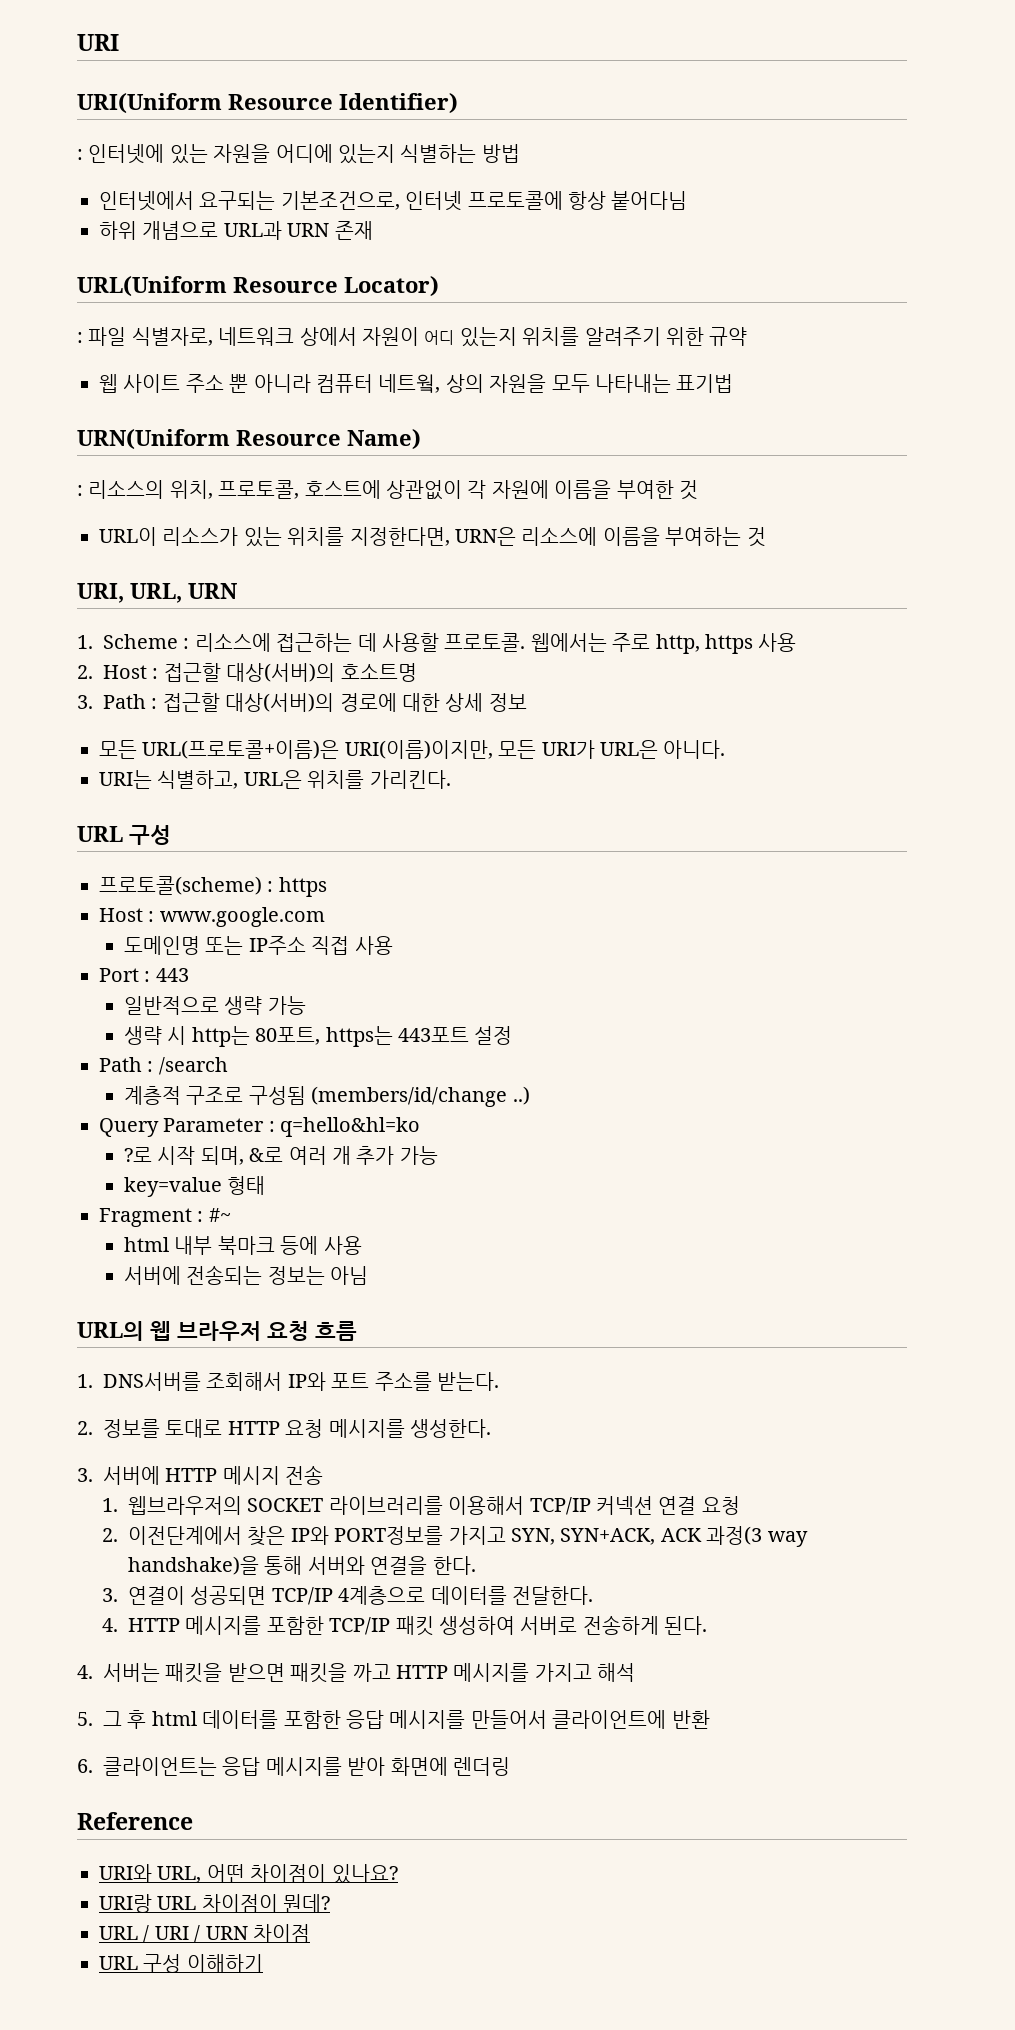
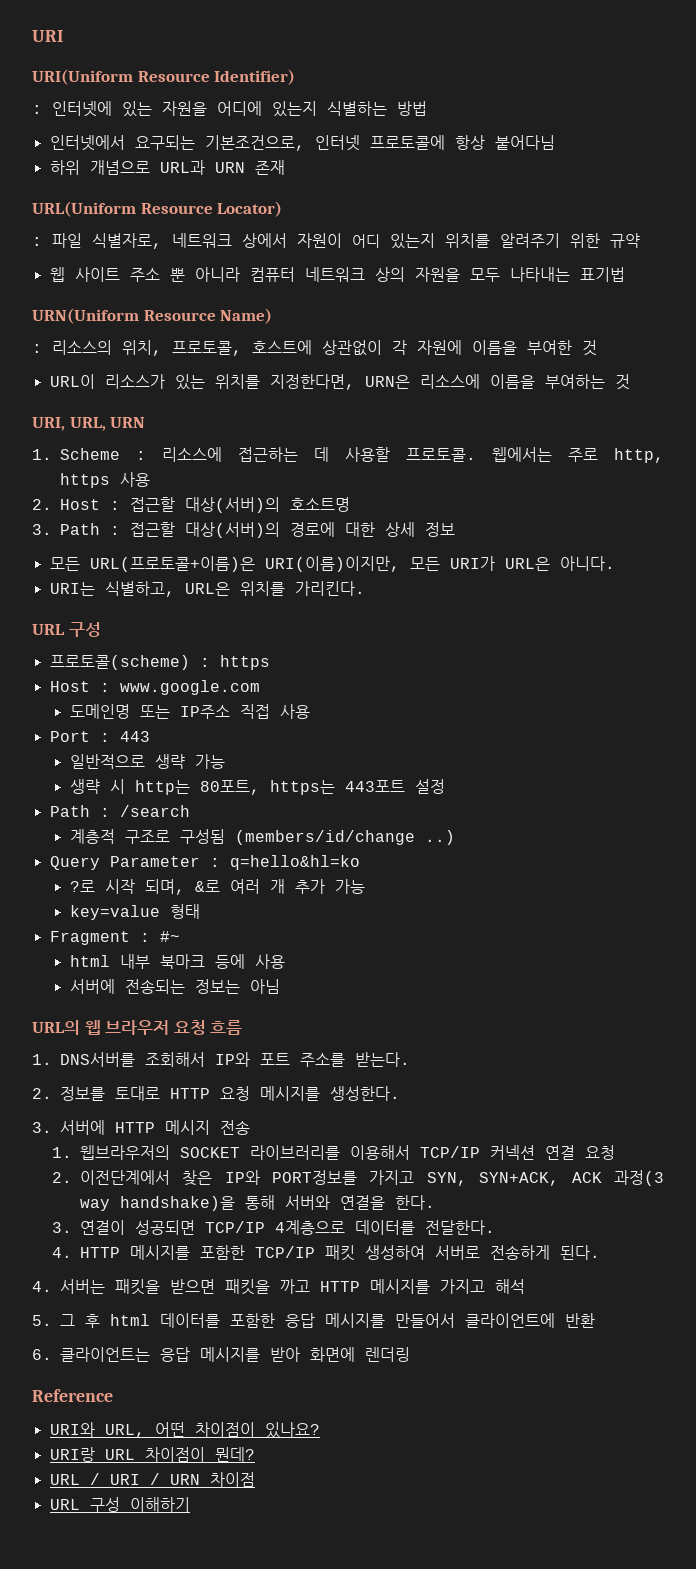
[378,374,441,393] 네트웤, -> [304,267,365,282] 네트워크

